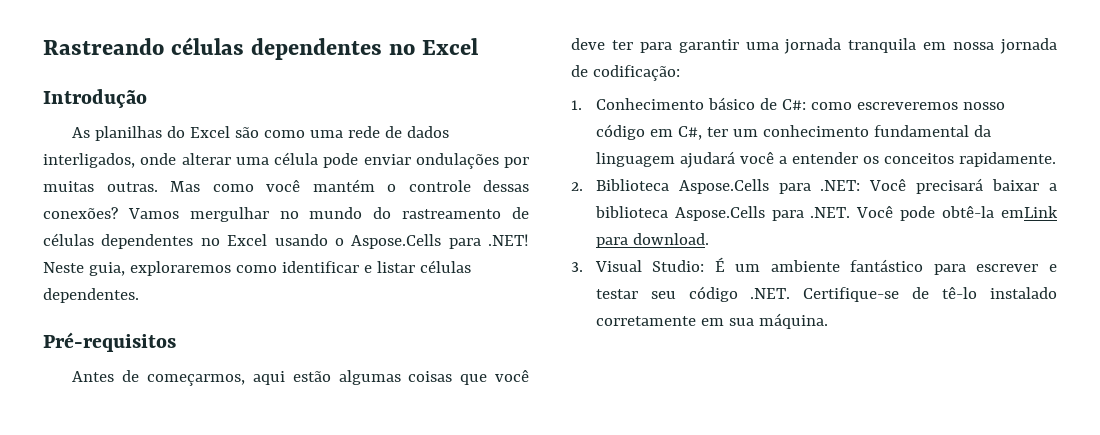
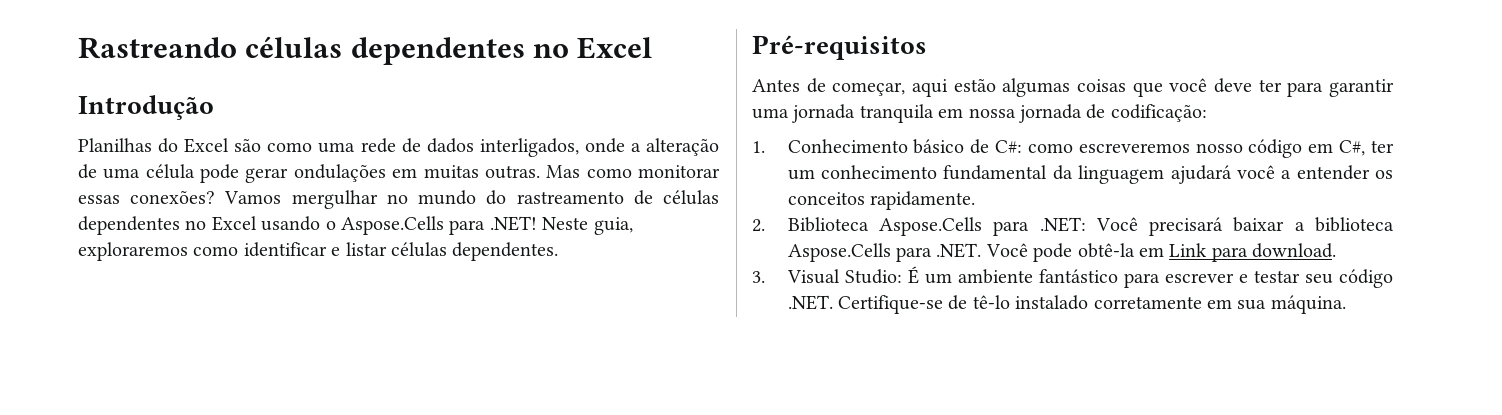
[72,126,163,141] As planilhas -> [78,138,152,152] Planilhas
[181,152,529,169] [43,179,529,192] alterar uma célula pode enviar ondulações por muitas outras. Mas como você mantém o controle dessas -> [630,138,719,156] [78,164,721,183] [78,195,120,204] a alteração de uma célula pode gerar ondulações em muitas outras. Mas como monitorar essas
[147,374,246,386] começarmos, -> [832,82,906,96] começar,
[1001,206,1058,218] emLink -> [1139,243,1208,257] em Link

